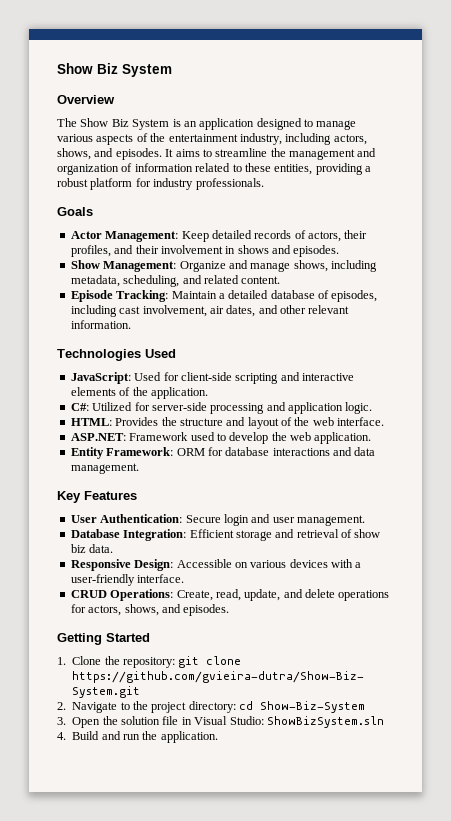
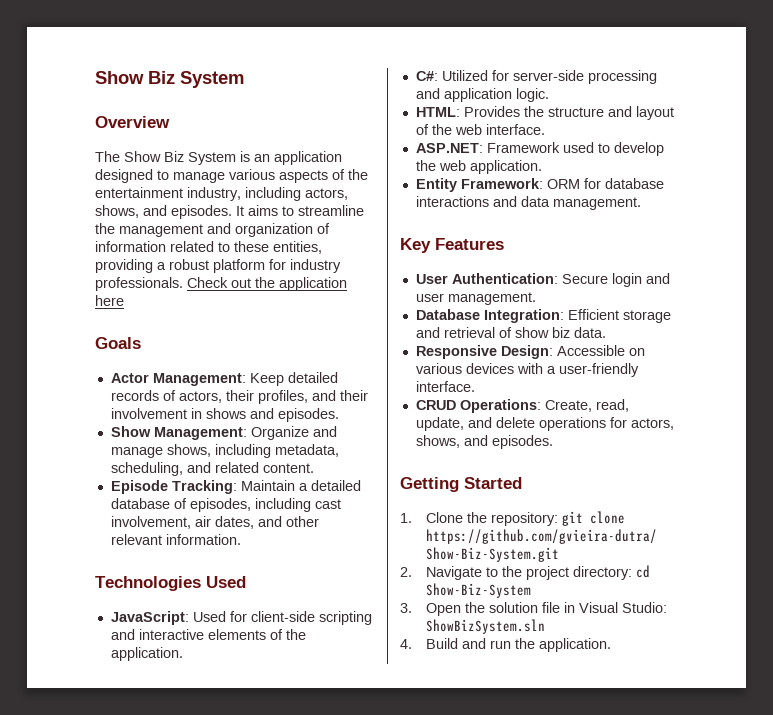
(264, 184) none -> [187,277,347,291] [95,295,124,306] Check out the application here

